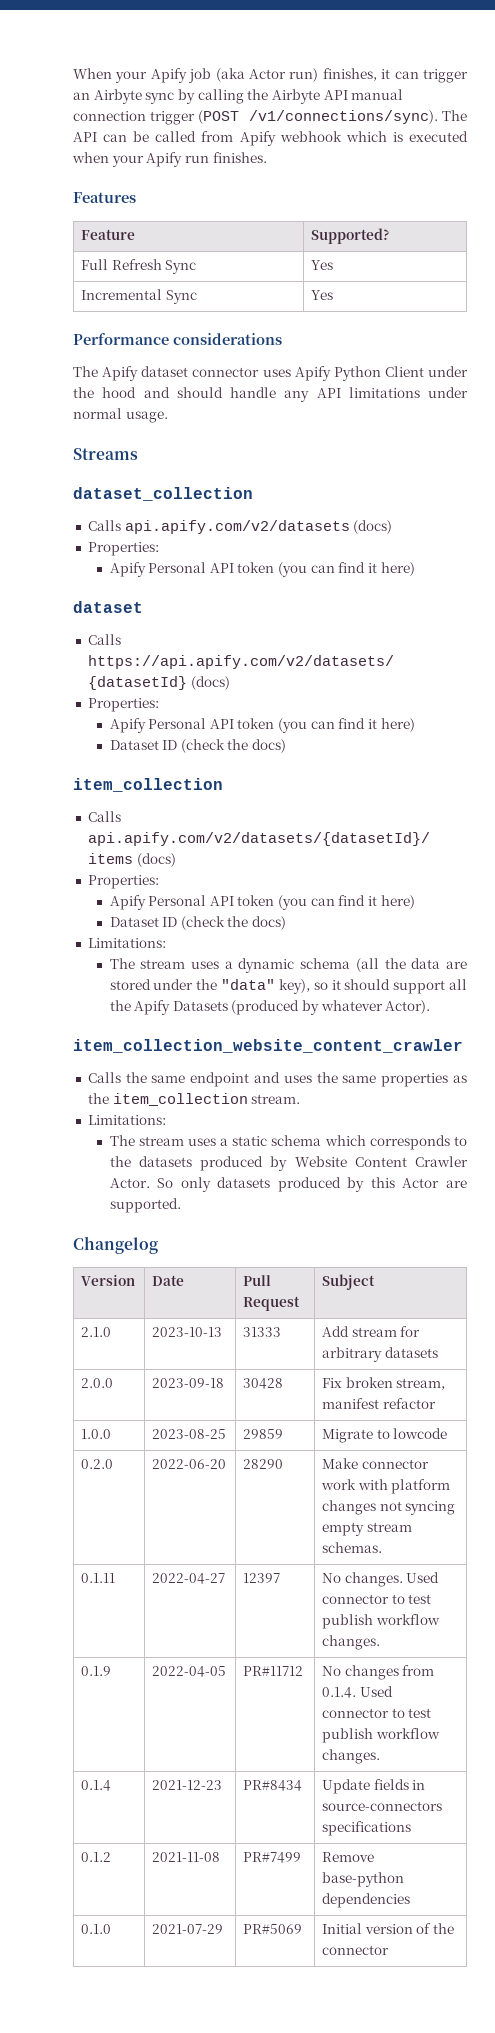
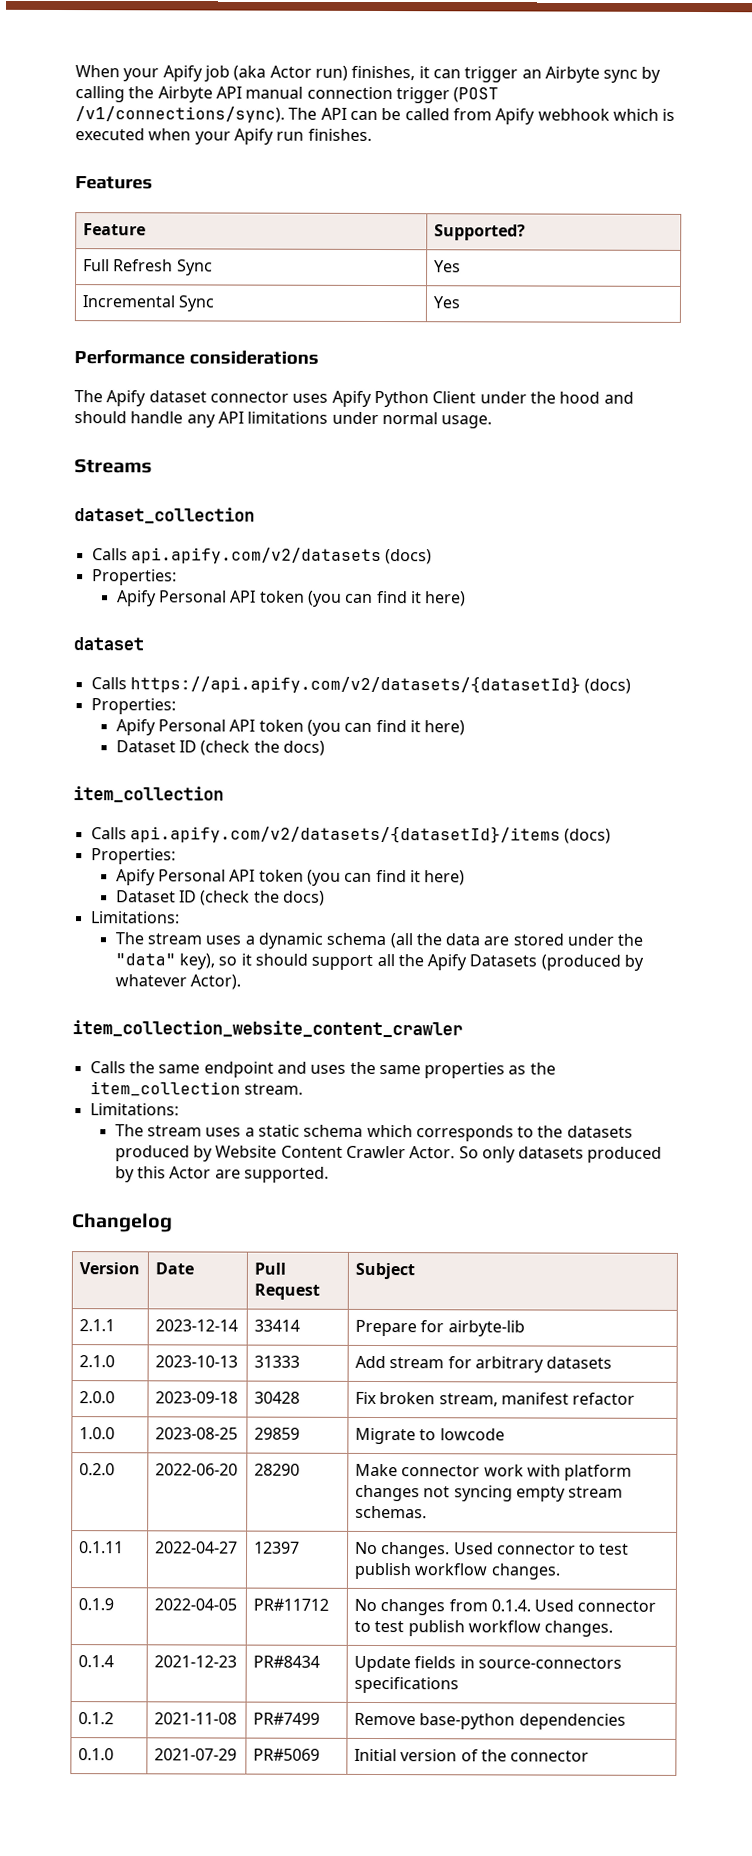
(376, 1282) none -> [78,1319,115,1332] [154,1319,238,1332] [253,1319,300,1332] [354,1319,525,1337] // 2.1.1 | 2023-12-14 | 33414 | Prepare for airbyte-lib

